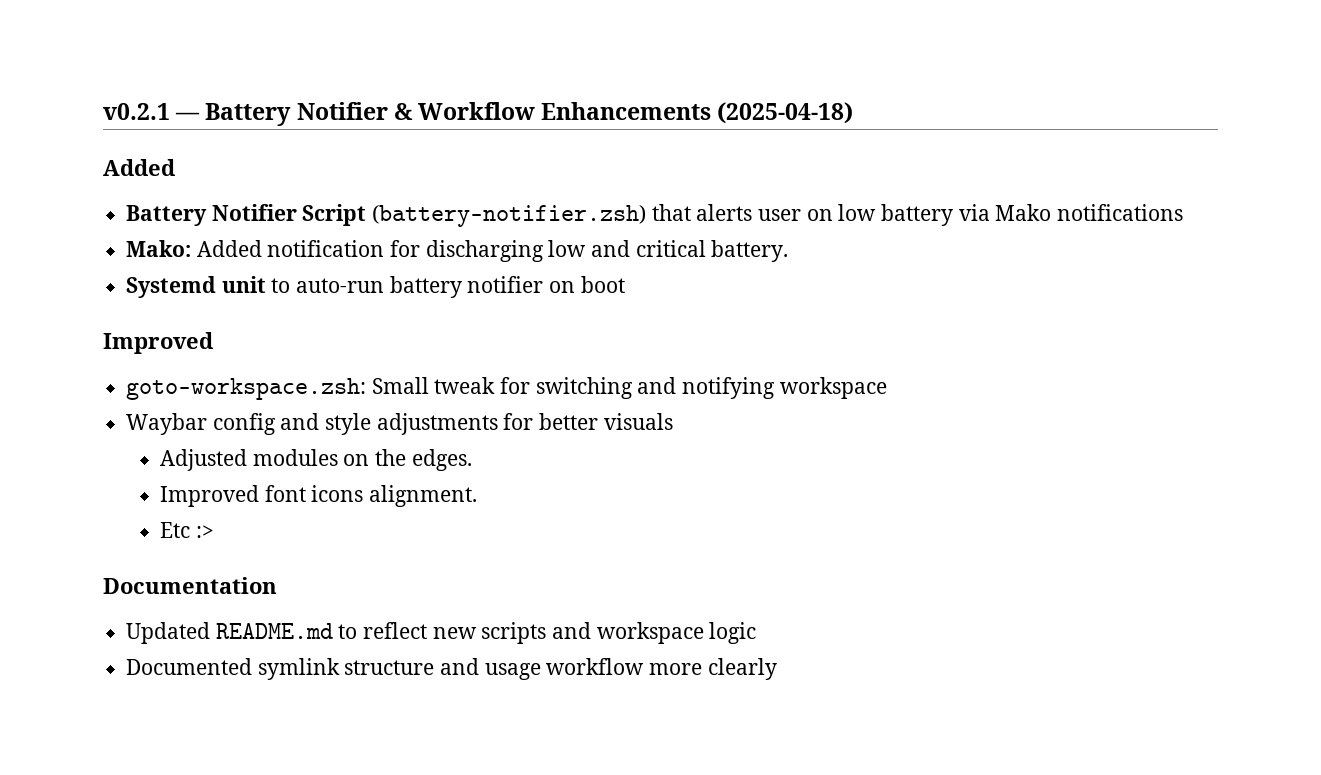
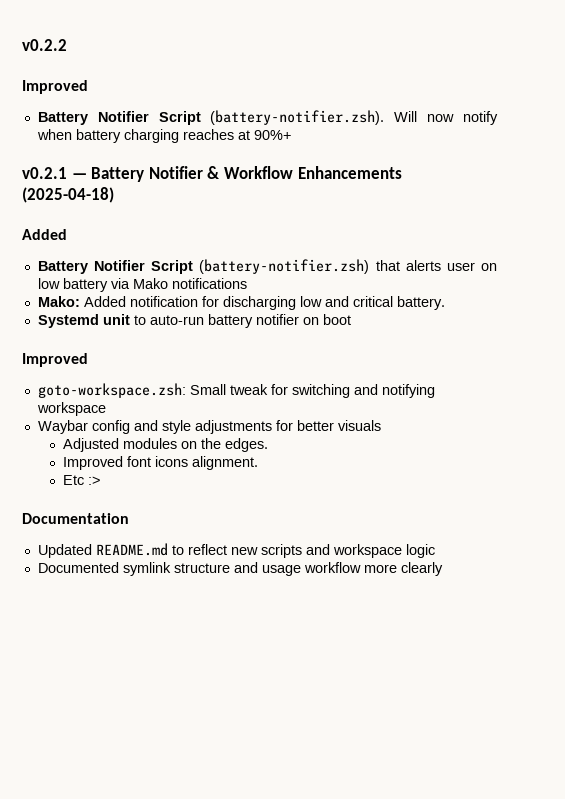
(103, 111) none -> [22,39,67,51] [22,80,88,94] [37,110,499,125] [36,129,291,143] v0.2.2 // Improved // Battery Notifier Script (battery-notifier.zsh). Will now notify when battery charging reaches at 90%+ //

